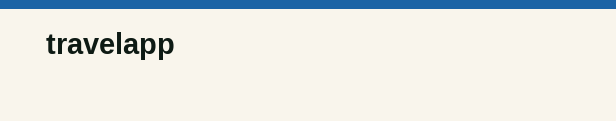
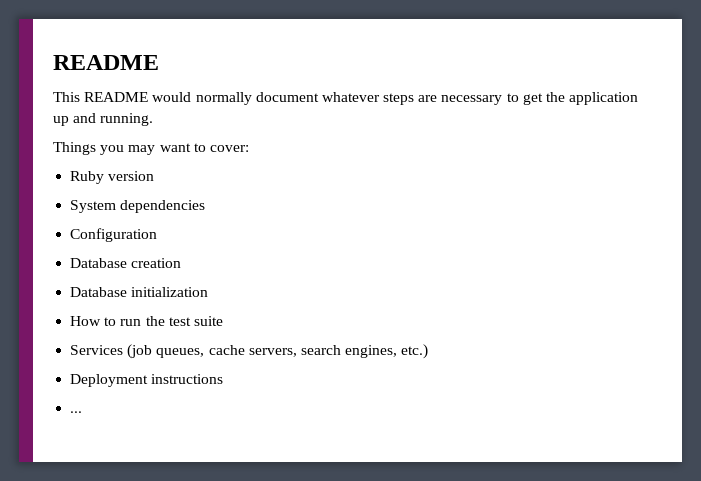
[46,32,175,60] travelapp -> [53,55,159,70] [53,92,639,105] [53,113,154,126] [53,142,249,155] [70,171,155,184] [70,200,206,213] [70,228,158,242] [70,258,182,268] [70,287,209,297] [70,316,223,326] [70,344,429,359] [70,374,224,387] [70,411,83,413] README // This README would normally document whatever steps are necessary to get the application up and running. // Things you may want to cover: // Ruby version // System dependencies // Configuration // Database creation // Database initialization // How to run the test suite // Services (job queues, cache servers, search engines, etc.) // Deployment instructions // ...

